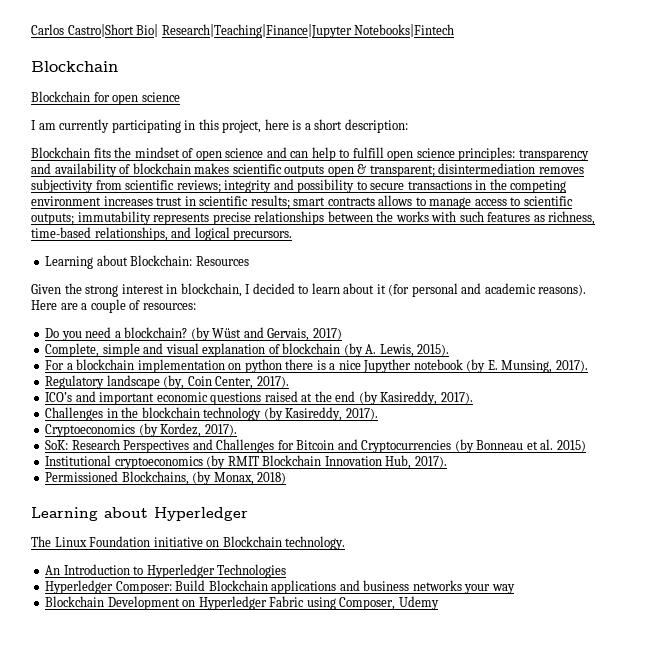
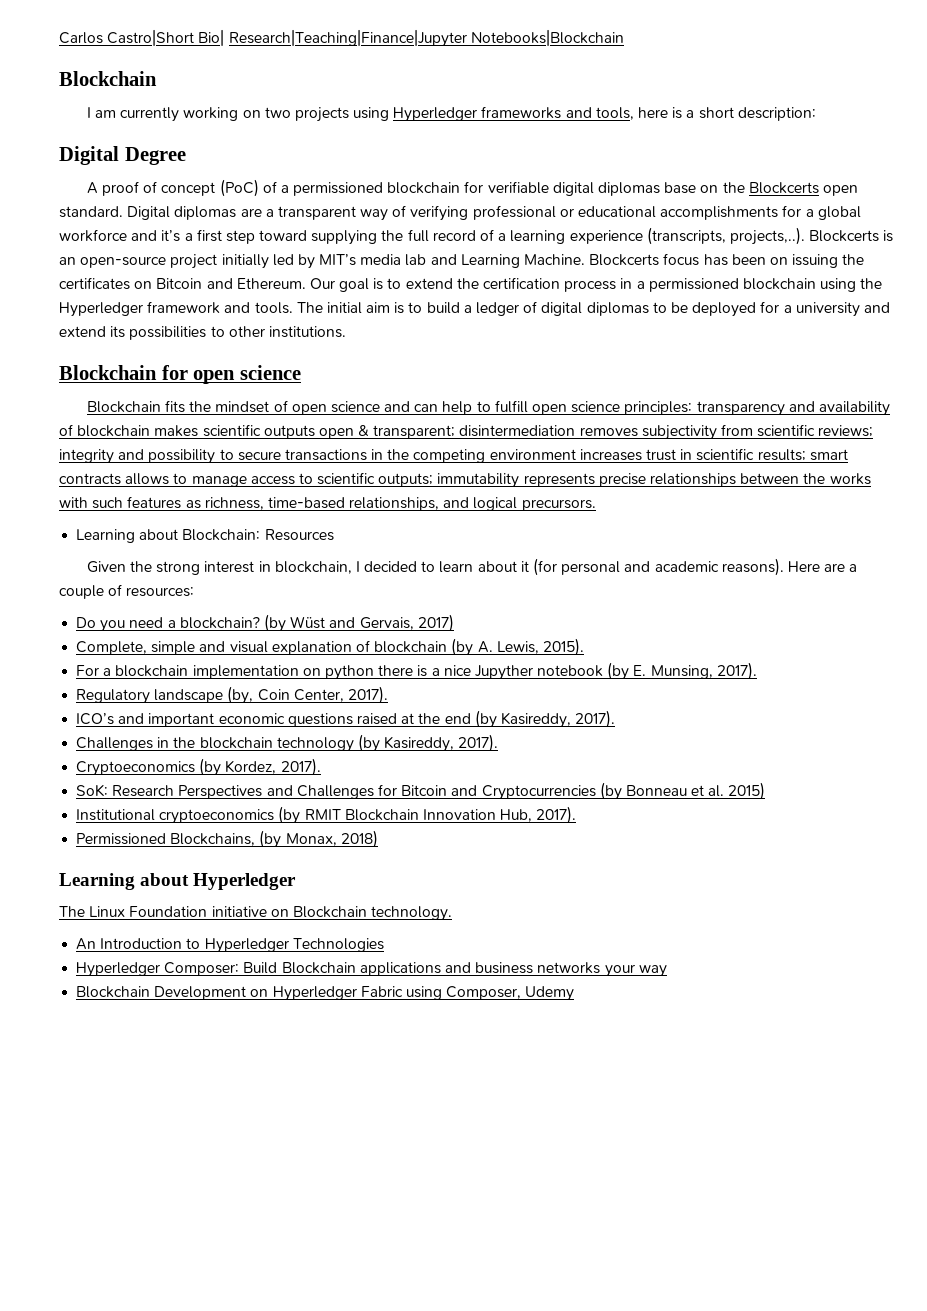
[354,24,455,37] Notebooks|Fintech -> [470,29,624,46] Notebooks|Blockchain
[31,91,180,105] [31,119,408,133] Blockchain for open science // I am currently participating in this project, here is a short description: -> [86,106,816,122] [59,146,186,165] [86,179,858,197] [59,205,861,221] [59,227,894,245] [59,253,865,269] [59,277,883,292] [59,301,890,317] [59,326,346,340] [59,365,301,384] I am currently working on two projects using Hyperledger frameworks and tools, here is a short description: // Digital Degree // A proof of concept (PoC) of a permissioned blockchain for verifiable digital diplomas base on the Blockcerts open standard. Digital diplomas are a transparent way of verifying professional or educational accomplishments for a global workforce and it’s a first step toward supplying the full record of a learning experience (transcripts, projects,..). Blockcerts is an open-source project initially led by MIT’s media lab and Learning Machine. Blockcerts focus has been on issuing the certificates on Bitcoin and Ethereum. Our goal is to extend the certification process in a permissioned blockchain using the Hyperledger framework and tools. The initial aim is to build a ledger of digital diplomas to be deployed for a university and extend its possibilities to other institutions. // Blockchain for open science

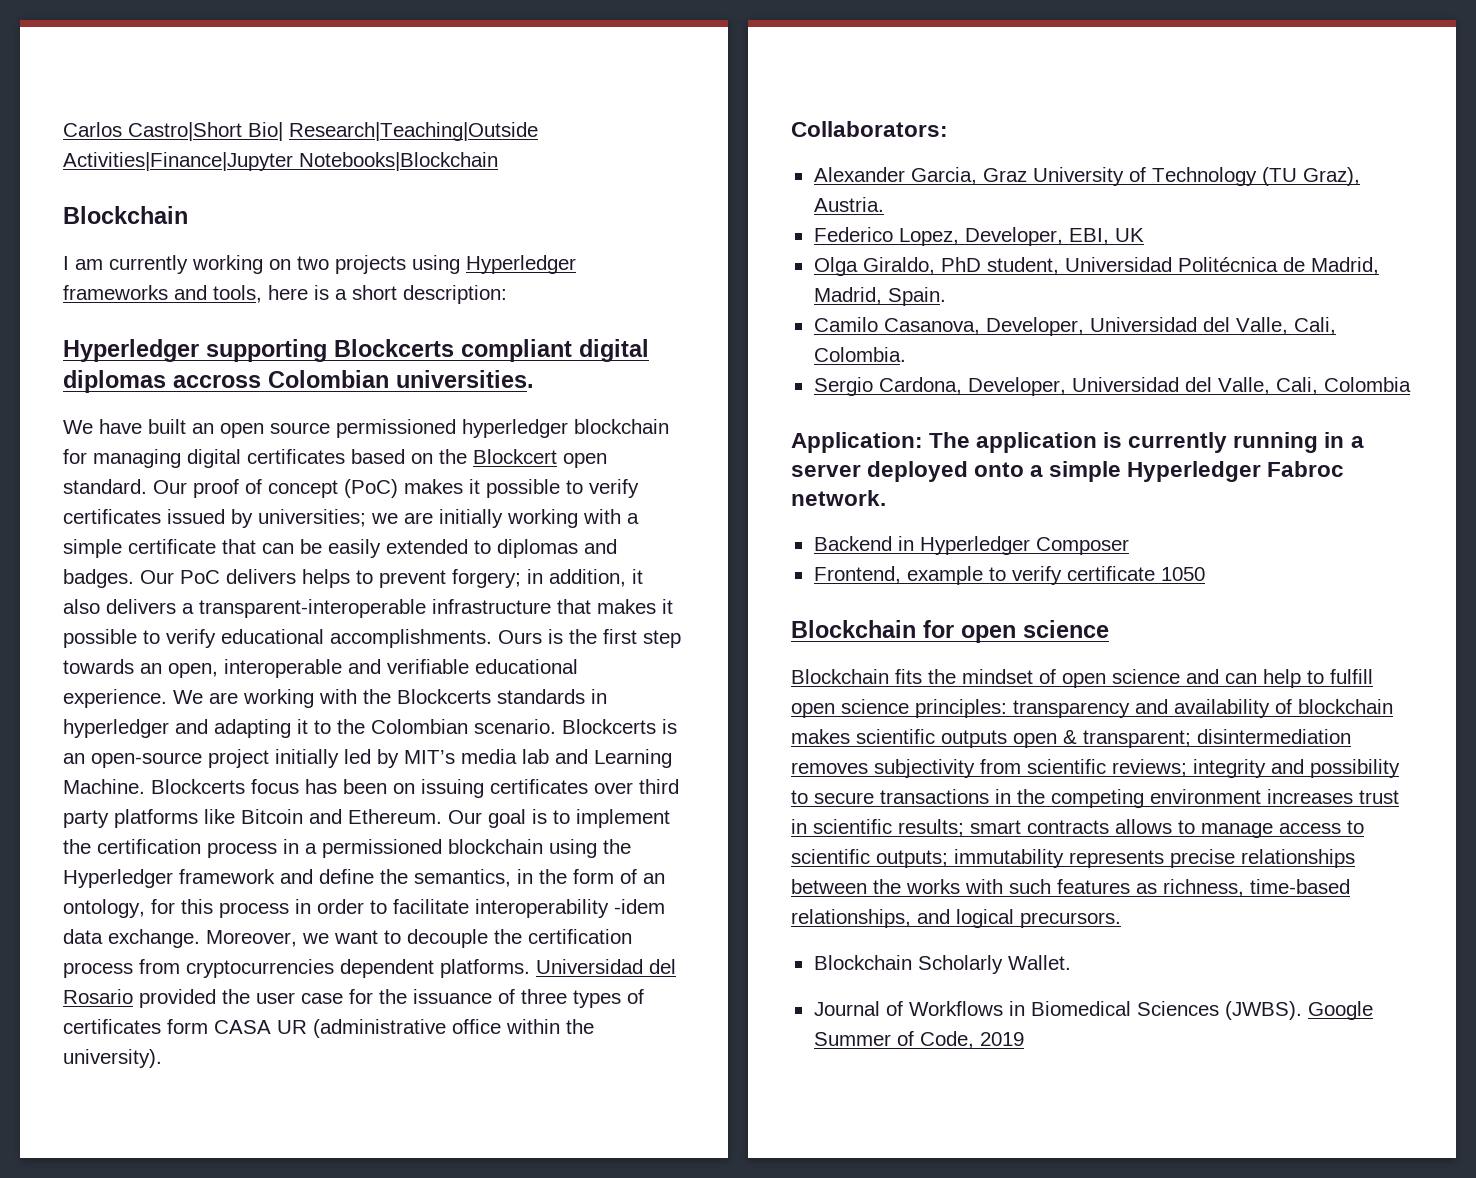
[228,29,467,47] Research|Teaching|Finance|Jupyter -> [289,122,538,141] [63,152,293,171] Research|Teaching|Outside Activities|Finance|Jupyter
[59,146,186,165] [86,179,858,197] [59,205,861,221] [59,227,805,245] Digital Degree // A proof of concept (PoC) of a permissioned blockchain for verifiable digital diplomas base on the Blockcerts open standard. Digital diplomas are a transparent way of verifying professional or educational accomplishments for a global workforce and it’s a first step toward supplying the full record of a learning experience (transcripts, projects,..). -> [63,339,649,362] [63,370,534,393] [63,419,669,438] [63,449,607,468] [63,479,639,498] [63,509,639,528] [63,539,617,558] [63,569,643,588] [63,599,673,618] [63,629,681,648] [63,659,578,678] [63,689,607,708] [63,719,556,738] Hyperledger supporting Blockcerts compliant digital diplomas accross Colombian universities. // We have built an open source permissioned hyperledger blockchain for managing digital certificates based on the Blockcert open standard. Our proof of concept (PoC) makes it possible to verify certificates issued by universities; we are initially working with a simple certificate that can be easily extended to diplomas and badges. Our PoC delivers helps to prevent forgery; in addition, it also delivers a transparent-interoperable infrastructure that makes it possible to verify educational accomplishments. Ours is the first step towards an open, interoperable and verifiable educational experience. We are working with the Blockcerts standards in hyperledger and adapting it to the Colombian scenario.
[842,254,865,265] [59,277,153,290] the certificates on -> [490,779,679,794] [63,809,235,828] certificates over third party platforms like
[405,278,453,289] extend -> [576,809,670,828] implement
[254,301,890,317] [59,326,346,340] tools. The initial aim is to build a ledger of digital diplomas to be deployed for a university and extend its possibilities to other institutions. -> [319,869,665,887] [63,899,665,918] [63,929,632,948] [63,959,676,978] [63,989,644,1008] [63,1019,594,1038] [63,1049,162,1068] [791,121,948,137] [813,167,1360,186] [813,197,884,212] [813,227,1144,246] [813,257,1379,276] [813,287,946,306] [813,317,1336,336] [813,347,906,362] [813,377,1411,396] [791,432,1364,453] [791,461,1345,482] [791,490,886,506] [813,536,1129,555] [813,566,1205,585] define the semantics, in the form of an ontology, for this process in order to facilitate interoperability -idem data exchange. Moreover, we want to decouple the certification process from cryptocurrencies dependent platforms. Universidad del Rosario provided the user case for the issuance of three types of certificates form CASA UR (administrative office within the university). // Collaborators: // Alexander Garcia, Graz University of Technology (TU Graz), Austria. // Federico Lopez, Developer, EBI, UK // Olga Giraldo, PhD student, Universidad Politécnica de Madrid, Madrid, Spain. // Camilo Casanova, Developer, Universidad del Valle, Cali, Colombia. // Sergio Cardona, Developer, Universidad del Valle, Cali, Colombia // Application: The application is currently running in a server deployed onto a simple Hyperledger Fabroc network. // Backend in Hyperledger Composer // Frontend, example to verify certificate 1050
[76,529,334,543] [86,558,858,576] [59,584,195,599] [76,614,454,632] [76,638,584,656] [76,662,757,680] [76,686,388,704] [76,710,616,728] [76,734,499,752] [76,758,321,776] [76,782,766,800] [76,806,577,824] [76,830,378,848] [59,873,297,890] [59,906,453,921] [76,938,384,953] [76,962,667,977] [76,986,575,1001] Learning about Blockchain: Resources // Given the strong interest in blockchain, I decided to learn about it (for personal and academic reasons). Here are a couple of resources: // Do you need a blockchain? (by Wüst and Gervais, 2017) // Complete, simple and visual explanation of blockchain (by A. Lewis, 2015). // For a blockchain implementation on python there is a nice Jupyther notebook (by E. Munsing, 2017). // Regulatory landscape (by, Coin Center, 2017). // ICO’s and important economic questions raised at the end (by Kasireddy, 2017). // Challenges in the blockchain technology (by Kasireddy, 2017). // Cryptoeconomics (by Kordez, 2017). // SoK: Research Perspectives and Challenges for Bitcoin and Cryptocurrencies (by Bonneau et al. 2015) // Institutional cryptoeconomics (by RMIT Blockchain Innovation Hub, 2017). // Permissioned Blockchains, (by Monax, 2018) // Learning about Hyperledger // The Linux Foundation initiative on Blockchain technology. // An Introduction to Hyperledger Technologies // Hyperledger Composer: Build Blockchain applications and business networks your way // Blockchain Development on Hyperledger Fabric using Composer, Udemy -> [813,955,1071,974] [813,1001,1373,1020] [813,1031,1024,1049] Blockchain Scholarly Wallet. // Journal of Workflows in Biomedical Sciences (JWBS). Google Summer of Code, 2019

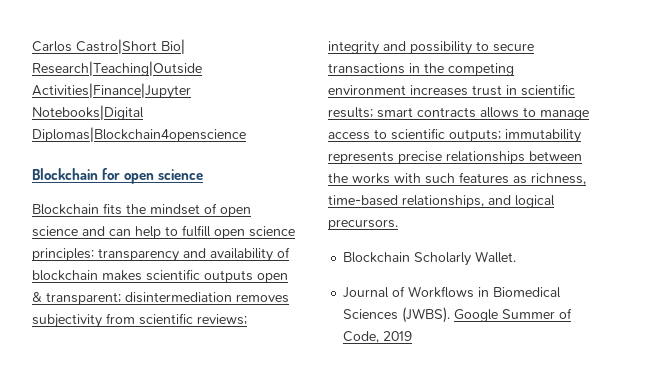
[299,152,498,171] [63,206,188,224] [63,255,576,274] [63,285,507,304] [63,339,649,362] [63,370,534,393] [63,419,669,438] [63,449,607,468] [63,479,639,498] [63,509,639,528] [63,539,617,558] [63,569,643,588] [63,599,673,618] [63,629,681,648] [63,659,578,678] [63,689,607,708] [63,719,677,738] [63,749,672,768] [63,779,679,798] [63,809,670,828] [63,839,631,858] [63,869,665,888] [63,899,665,918] [63,929,632,948] [63,959,676,978] [63,989,644,1008] [63,1019,594,1038] [63,1049,162,1068] [791,121,948,137] [813,167,1360,186] [813,197,884,212] [813,227,1144,246] [813,257,1379,276] [813,287,946,306] [813,317,1336,336] [813,347,906,362] [813,377,1411,396] [791,432,1364,453] [791,461,1345,482] [791,490,886,506] [813,536,1129,555] [813,566,1205,585] Notebooks|Blockchain // Blockchain // I am currently working on two projects using Hyperledger frameworks and tools, here is a short description: // Hyperledger supporting Blockcerts compliant digital diplomas accross Colombian universities. // We have built an open source permissioned hyperledger blockchain for managing digital certificates based on the Blockcert open standard. Our proof of concept (PoC) makes it possible to verify certificates issued by universities; we are initially working with a simple certificate that can be easily extended to diplomas and badges. Our PoC delivers helps to prevent forgery; in addition, it also delivers a transparent-interoperable infrastructure that makes it possible to verify educational accomplishments. Ours is the first step towards an open, interoperable and verifiable educational experience. We are working with the Blockcerts standards in hyperledger and adapting it to the Colombian scenario. Blockcerts is an open-source project initially led by MIT’s media lab and Learning Machine. Blockcerts focus has been on issuing certificates over third party platforms like Bitcoin and Ethereum. Our goal is to implement the certification process in a permissioned blockchain using the Hyperledger framework and define the semantics, in the form of an ontology, for this process in order to facilitate interoperability -idem data exchange. Moreover, we want to decouple the certification process from cryptocurrencies dependent platforms. Universidad del Rosario provided the user case for the issuance of three types of certificates form CASA UR (administrative office within the university). // Collaborators: // Alexander Garcia, Graz University of Technology (TU Graz), Austria. // Federico Lopez, Developer, EBI, UK // Olga Giraldo, PhD student, Universidad Politécnica de Madrid, Madrid, Spain. // Camilo Casanova, Developer, Universidad del Valle, Cali, Colombia. // Sergio Cardona, Developer, Universidad del Valle, Cali, Colombia // Application: The application is currently running in a server deployed onto a simple Hyperledger Fabroc network. // Backend in Hyperledger Composer // Frontend, example to verify certificate 1050 -> [32,105,144,120] [32,127,246,142] Notebooks|Digital Diplomas|Blockchain4openscience

